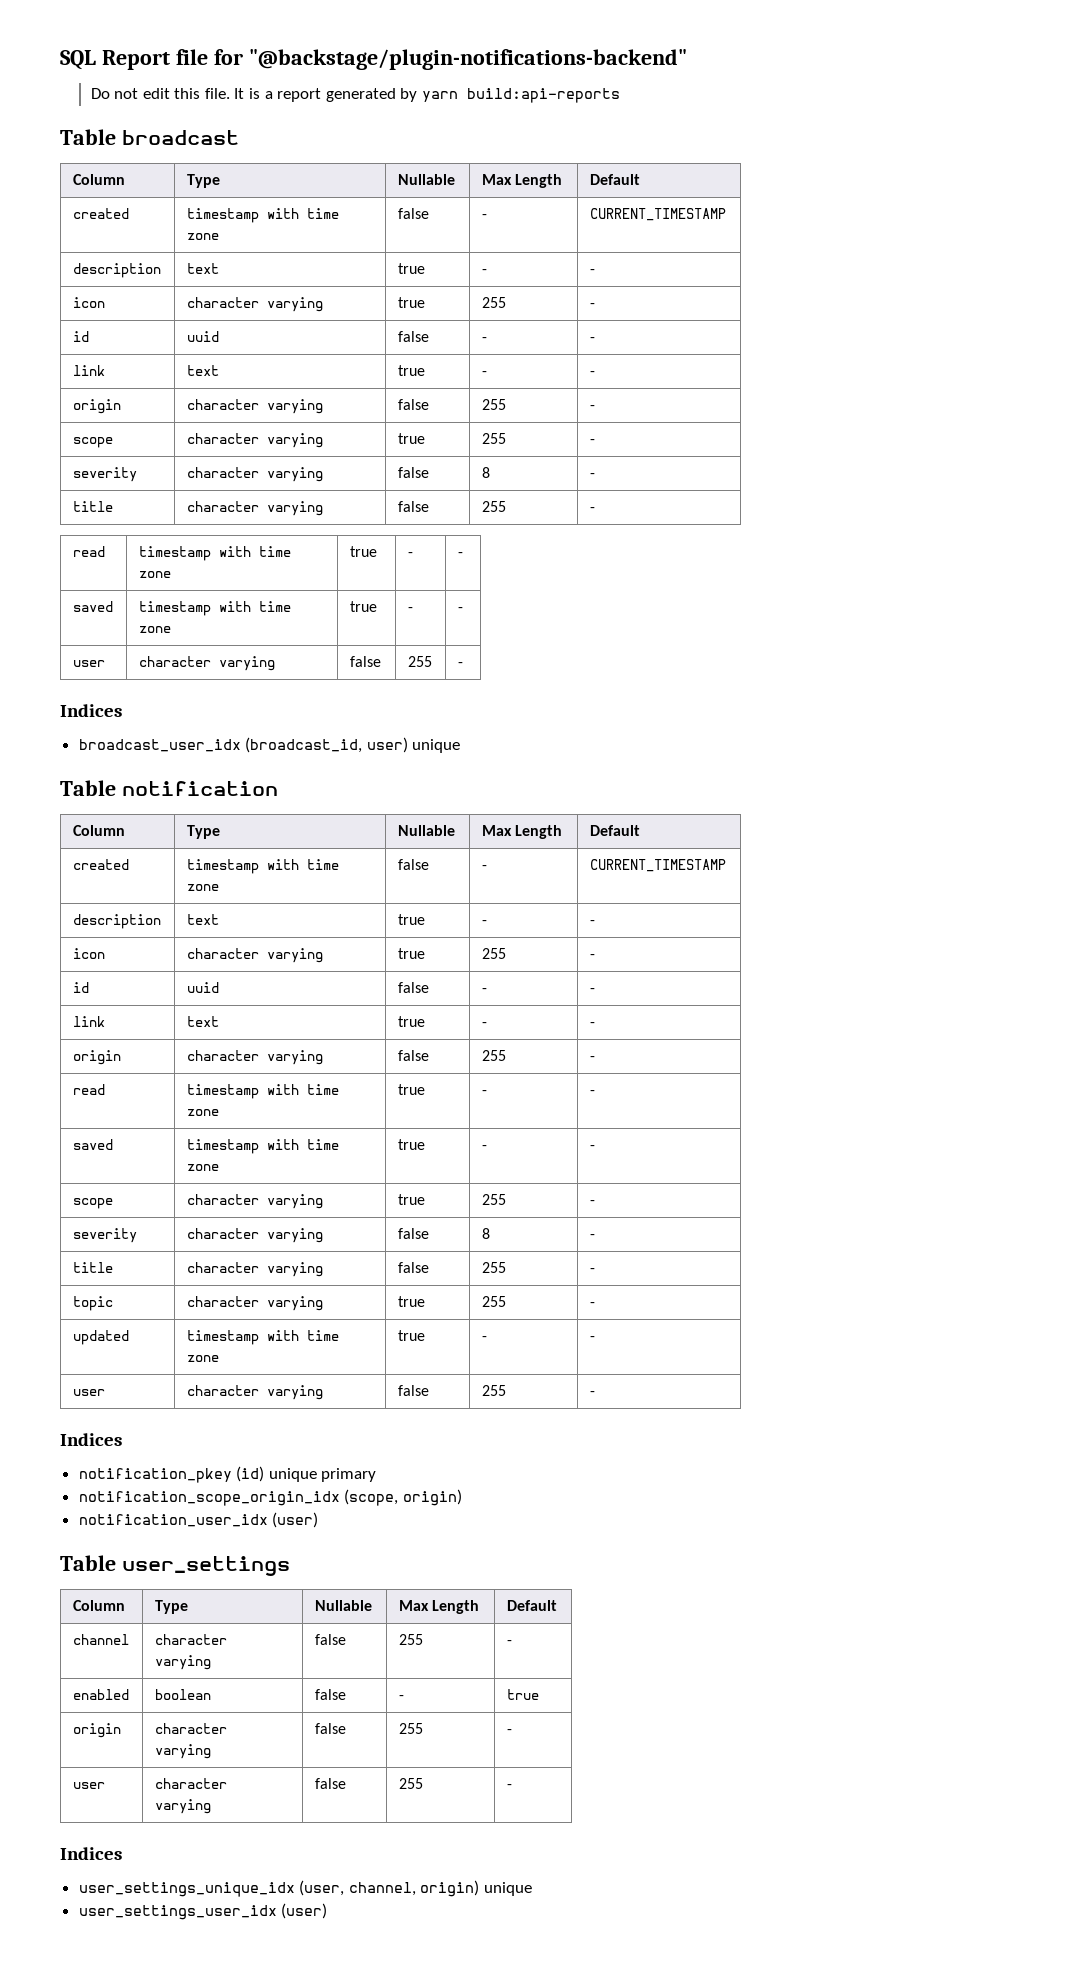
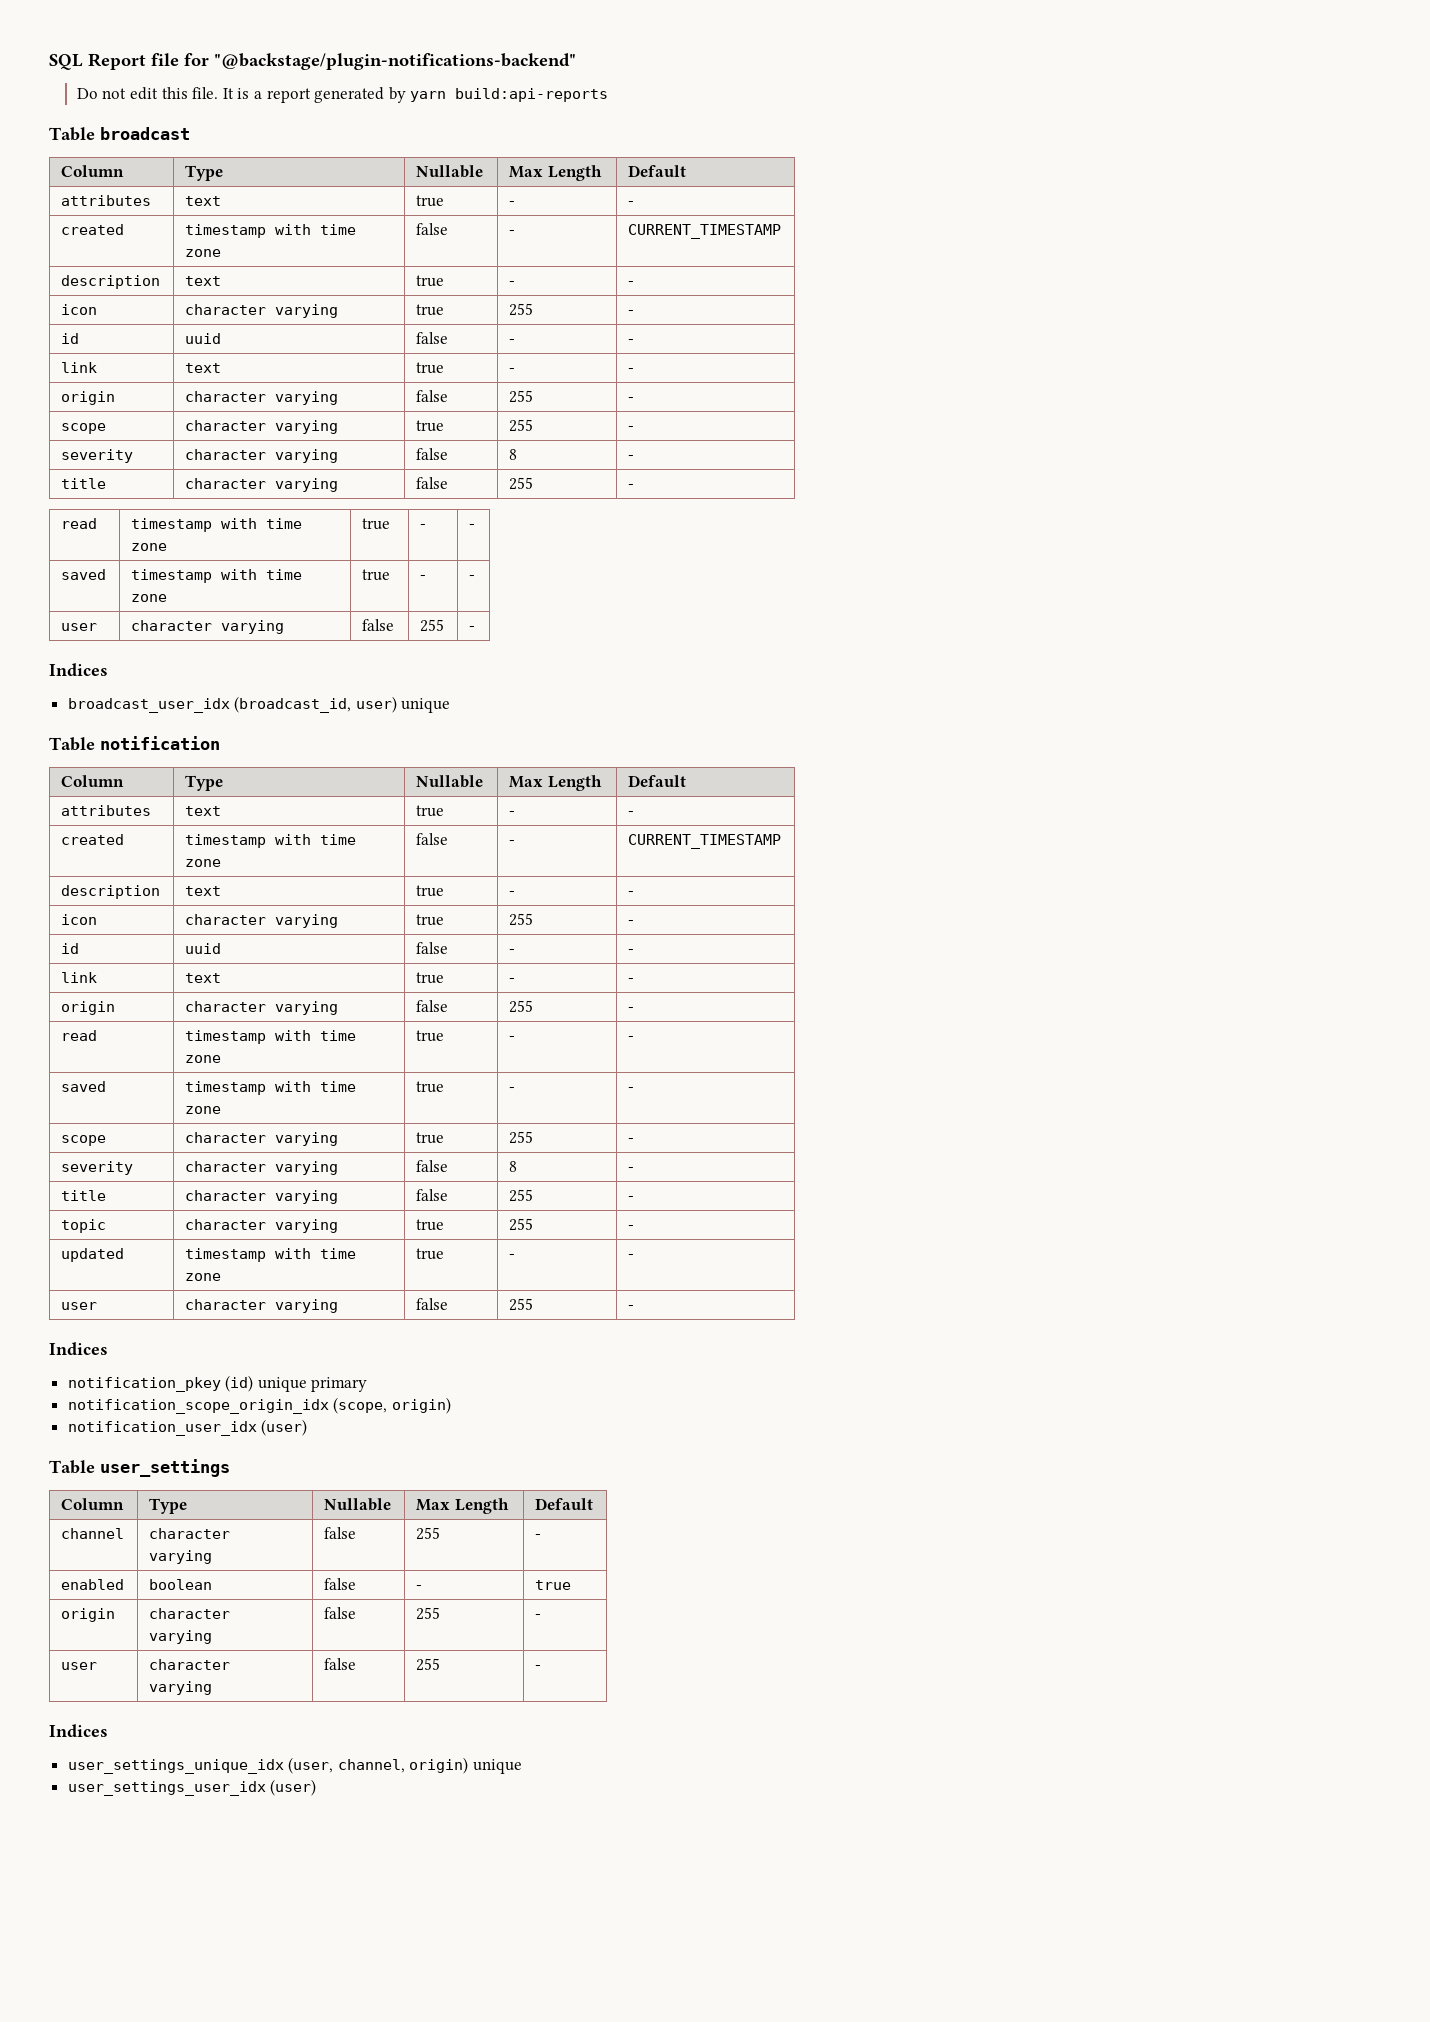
(640, 179) none -> [61,195,152,206] [185,196,222,206] [416,195,445,207] [509,201,516,206] [628,201,635,206] // attributes | text | true | - | -
(640, 830) none -> [61,805,152,816] [185,806,222,816] [416,805,445,817] [509,811,516,816] [628,811,635,816] // attributes | text | true | - | -

